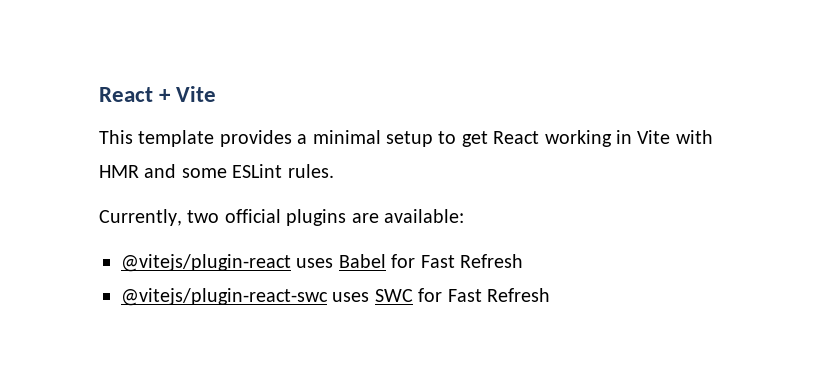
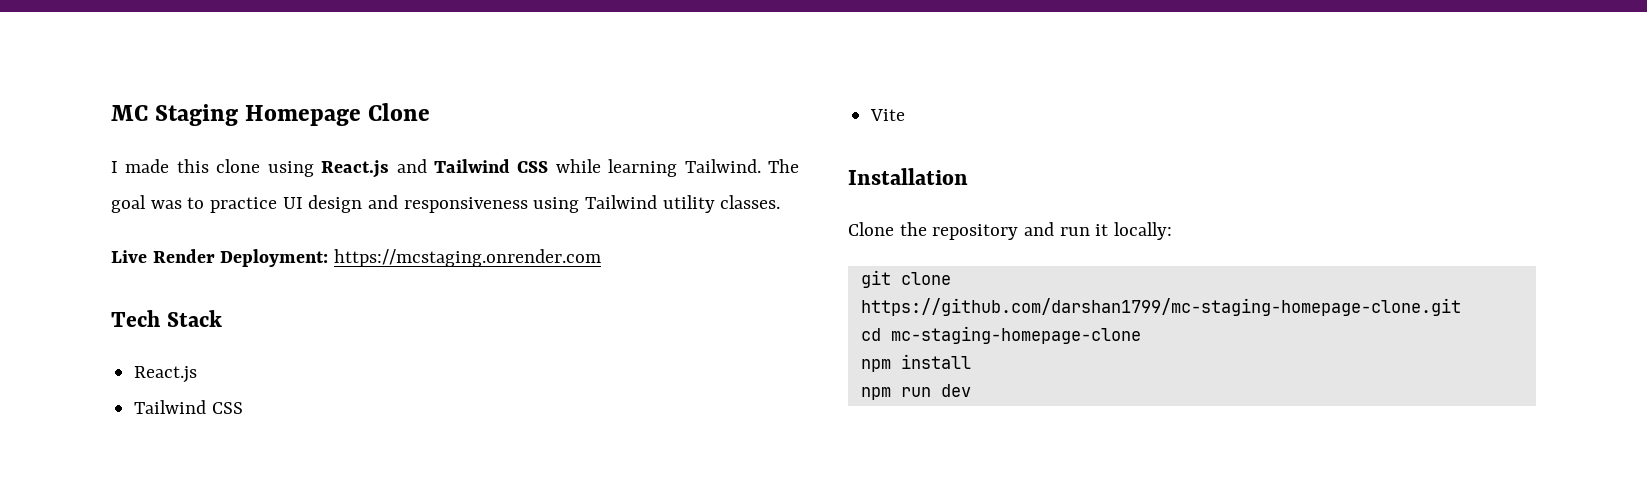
[99,86,217,102] [99,130,713,147] [99,164,334,178] [99,209,464,226] [121,254,523,272] [121,288,550,306] React + Vite // This template provides a minimal setup to get React working in Vite with HMR and some ESLint rules. // Currently, two official plugins are available: // @vitejs/plugin-react uses Babel for Fast Refresh // @vitejs/plugin-react-swc uses SWC for Fast Refresh -> [111,103,431,126] [111,159,799,178] [111,195,781,213] [111,249,602,267] [111,310,222,327] [134,366,198,383] [134,400,243,414] [870,109,906,121] [848,168,968,185] [848,222,1173,240] [860,270,951,288] [860,298,1461,316] [860,326,1141,344] [860,354,971,372] [860,384,971,400] MC Staging Homepage Clone // I made this clone using React.js and Tailwind CSS while learning Tailwind. The goal was to practice UI design and responsiveness using Tailwind utility classes. // Live Render Deployment: https://mcstaging.onrender.com // Tech Stack // React.js // Tailwind CSS // Vite // Installation // Clone the repository and run it locally: // git clone https://github.com/darshan1799/mc-staging-homepage-clone.git // cd mc-staging-homepage-clone // npm install // npm run dev

